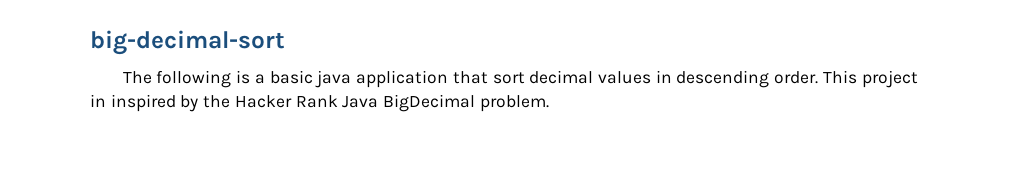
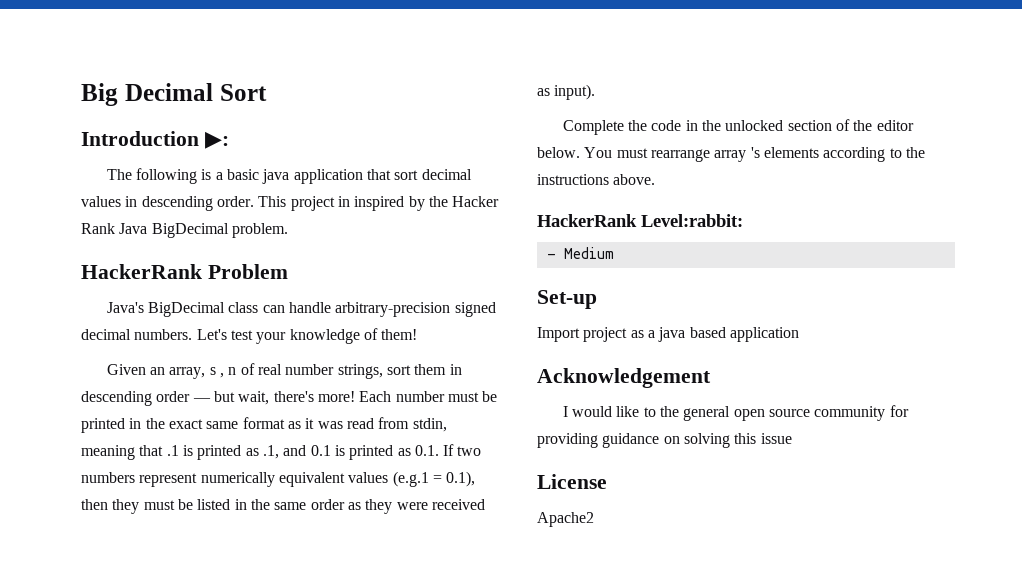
[90,30,285,55] big-decimal-sort -> [81,83,267,106] [81,131,229,149] Big Decimal Sort // Introduction ▶:
(549, 103) none -> [81,264,288,279] [106,302,496,317] [81,328,418,344] [106,363,462,379] [81,391,498,406] [81,417,447,433] [81,444,482,460] [81,471,476,487] [81,499,485,514] [537,84,596,100] [562,119,914,135] [537,147,925,162] [537,174,656,185] [537,214,743,227] [546,247,614,259] [537,290,597,309] [537,327,799,342] [537,368,711,388] [562,405,909,421] [537,433,792,448] [537,474,607,489] [537,512,594,527] // HackerRank Problem // Java's BigDecimal class can handle arbitrary-precision signed decimal numbers. Let's test your knowledge of them! // Given an array, s , n of real number strings, sort them in descending order — but wait, there's more! Each number must be printed in the exact same format as it was read from stdin, meaning that .1 is printed as .1, and 0.1 is printed as 0.1. If two numbers represent numerically equivalent values (e.g.1 = 0.1), then they must be listed in the same order as they were received as input). // Complete the code in the unlocked section of the editor below. You must rearrange array 's elements according to the instructions above. // HackerRank Level:rabbit: // - Medium // Set-up // Import project as a java based application // Acknowledgement // I would like to the general open source community for providing guidance on solving this issue // License // Apache2

